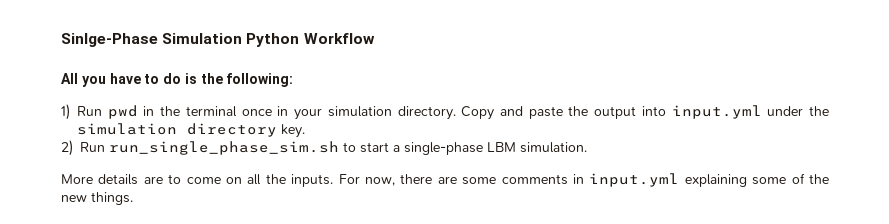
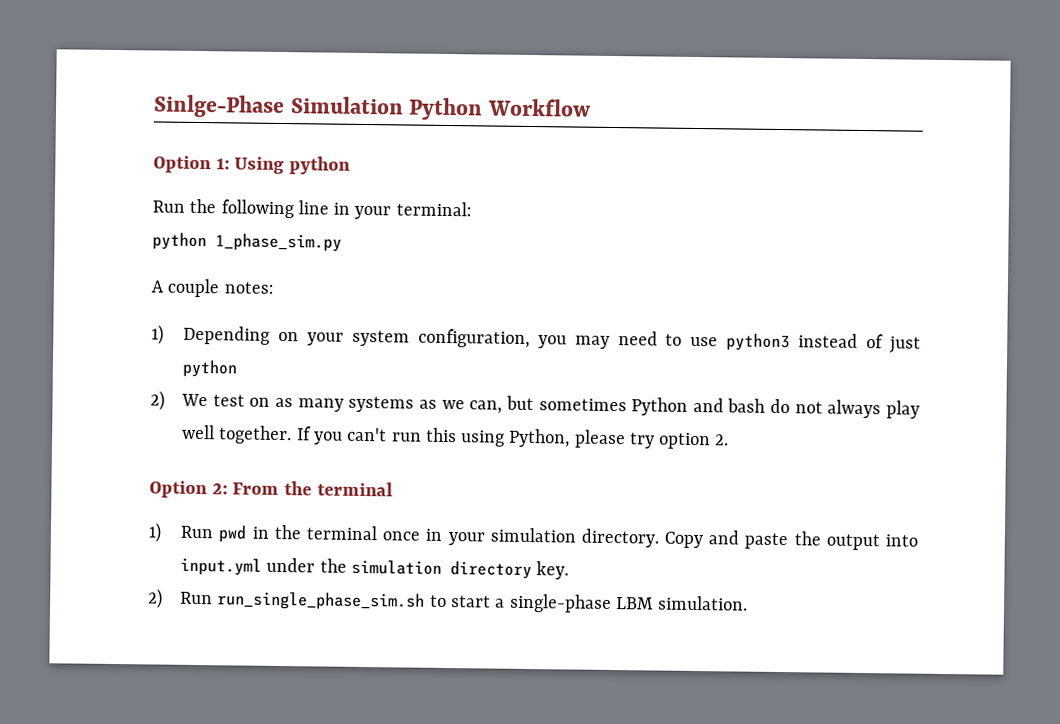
[61,73,294,87] All you have to do is the following: -> [153,155,352,175] [152,198,472,220] [152,232,342,252] [151,278,274,298] [151,324,921,354] [182,359,238,378] [150,390,920,419] [182,424,730,450] [149,480,393,499] Option 1: Using python // Run the following line in your terminal: // python 1_phase_sim.py // A couple notes: // 1) Depending on your system configuration, you may need to use python3 instead of just python // 2) We test on as many systems as we can, but sometimes Python and bash do not always play well together. If you can't run this using Python, please try option 2. // Option 2: From the terminal
[61,173,829,187] [61,192,133,205] // More details are to come on all the inputs. For now, there are some comments in input.yml explaining some of the new things. -> (749, 603) none

